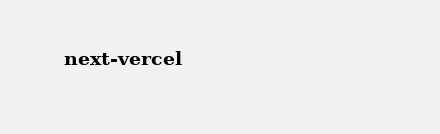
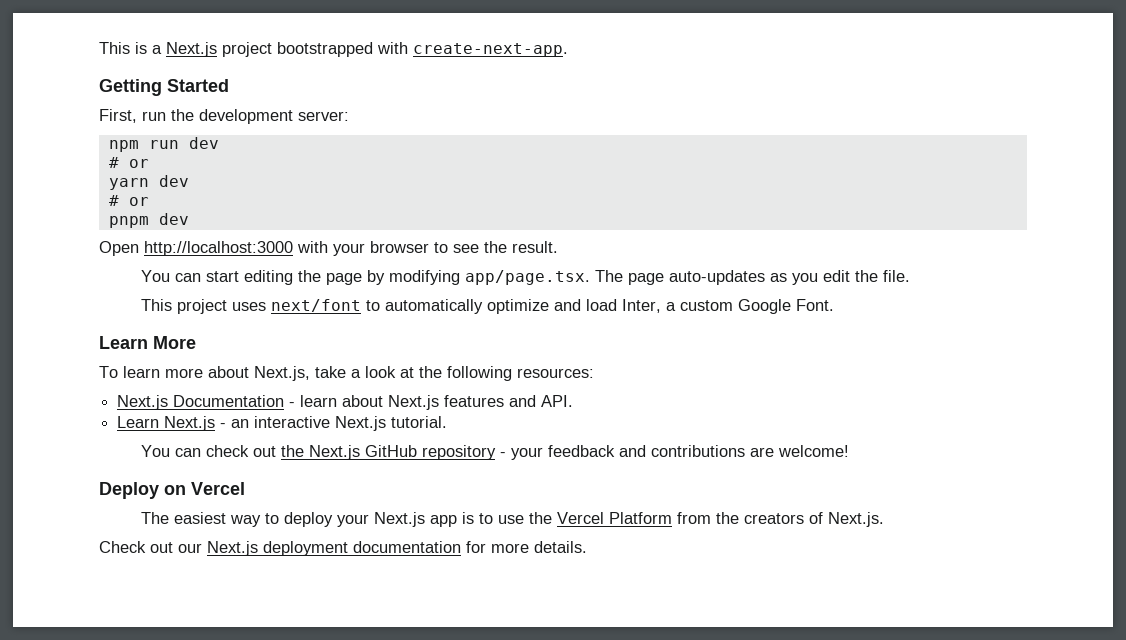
[64,51,182,65] next-vercel -> [99,42,568,57] [99,79,229,96] [99,109,349,124] [108,137,219,152] [108,157,149,168] [108,175,189,190] [108,195,149,206] [108,213,189,228] [99,241,558,256] [141,270,911,285] [141,299,835,314] [99,336,196,349] [99,366,594,381] [117,395,574,410] [117,416,448,431] [141,445,850,460] [99,482,245,499] [141,512,885,527] [99,541,587,556] This is a Next.js project bootstrapped with create-next-app. // Getting Started // First, run the development server: // npm run dev // # or // yarn dev // # or // pnpm dev // Open http://localhost:3000 with your browser to see the result. // You can start editing the page by modifying app/page.tsx. The page auto-updates as you edit the file. // This project uses next/font to automatically optimize and load Inter, a custom Google Font. // Learn More // To learn more about Next.js, take a look at the following resources: // Next.js Documentation - learn about Next.js features and API. // Learn Next.js - an interactive Next.js tutorial. // You can check out the Next.js GitHub repository - your feedback and contributions are welcome! // Deploy on Vercel // The easiest way to deploy your Next.js app is to use the Vercel Platform from the creators of Next.js. // Check out our Next.js deployment documentation for more details.

